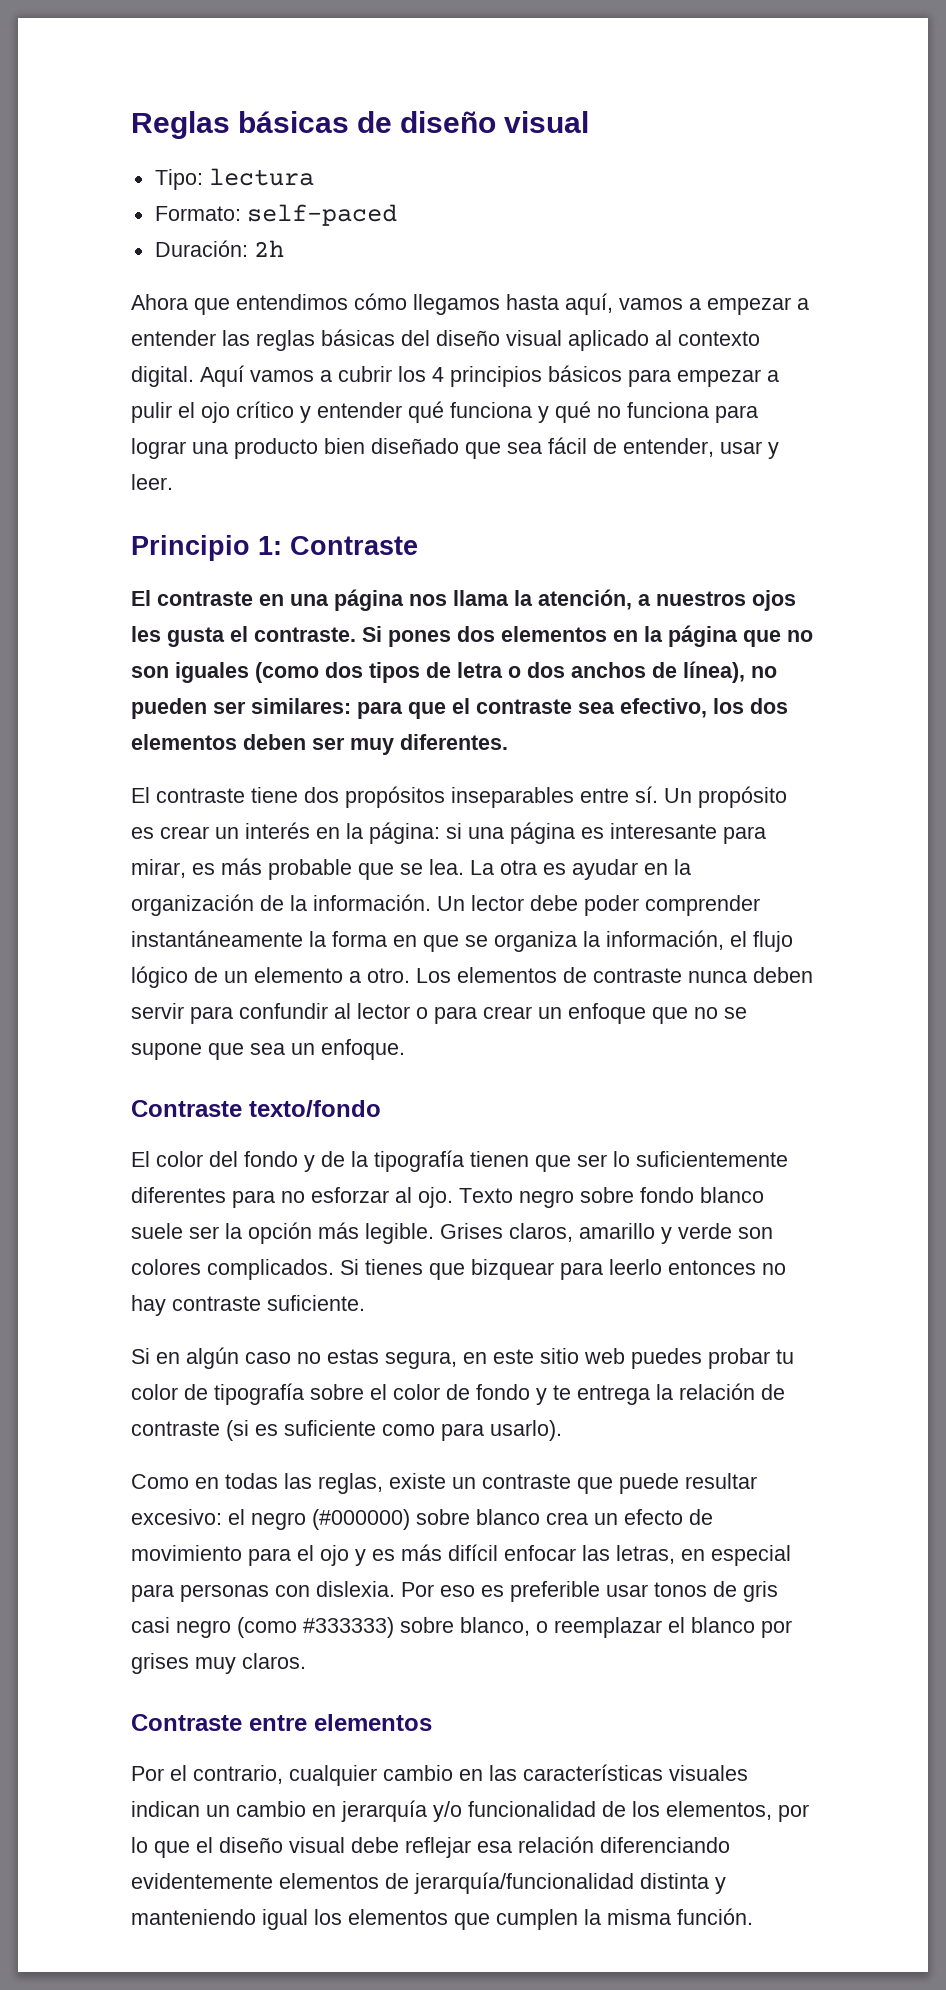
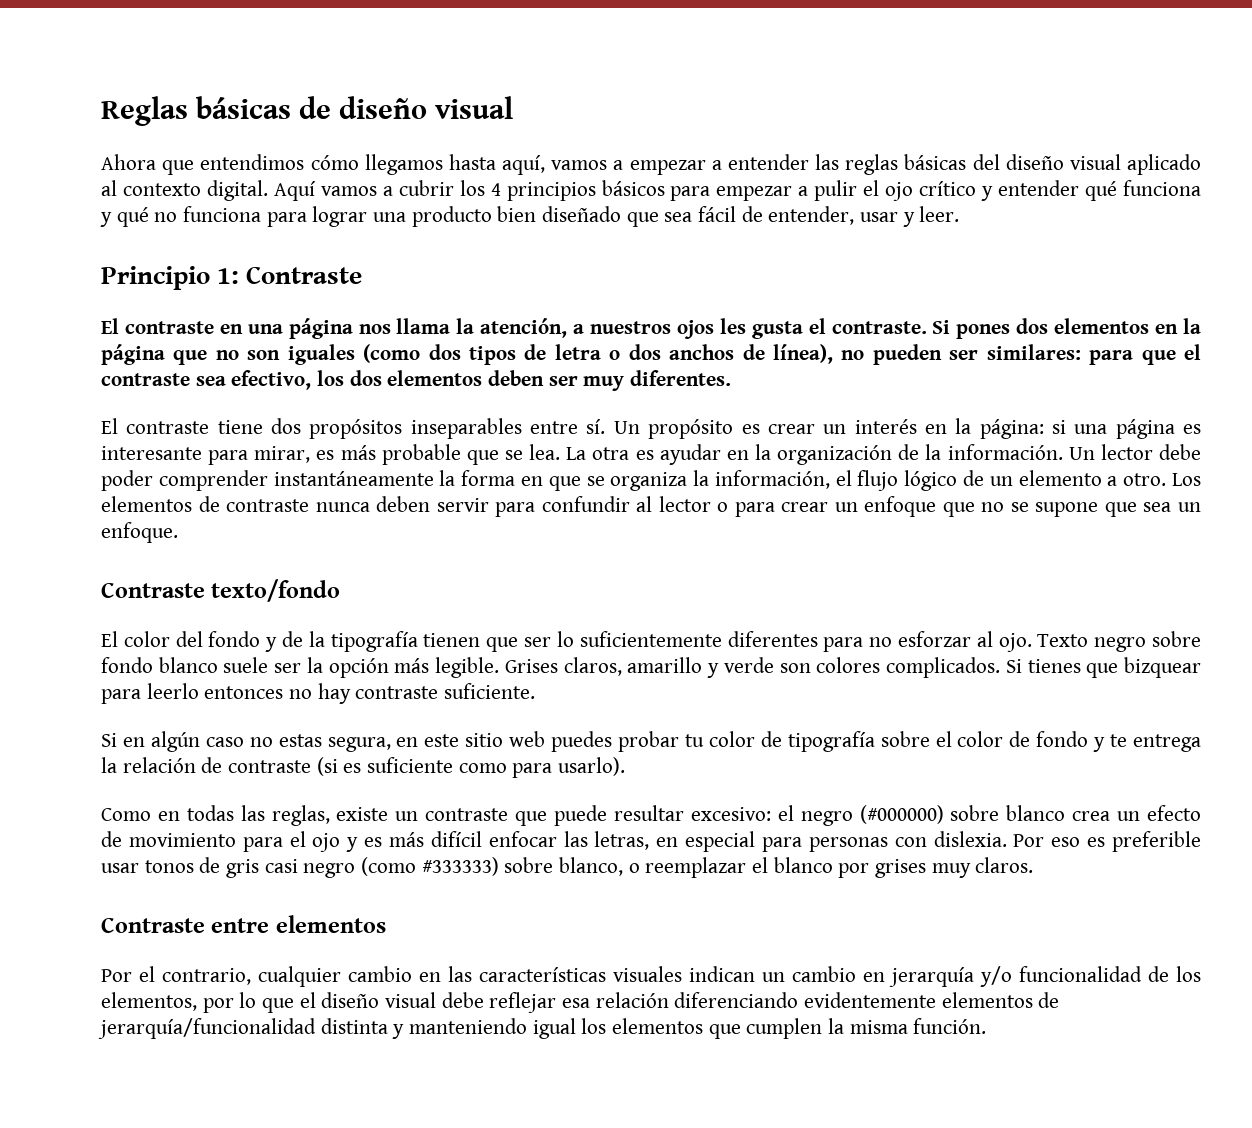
[154,168,314,190] [154,204,397,226] [154,240,284,257] // Tipo: lectura // Formato: self-paced // Duración: 2h -> (513, 107) none

